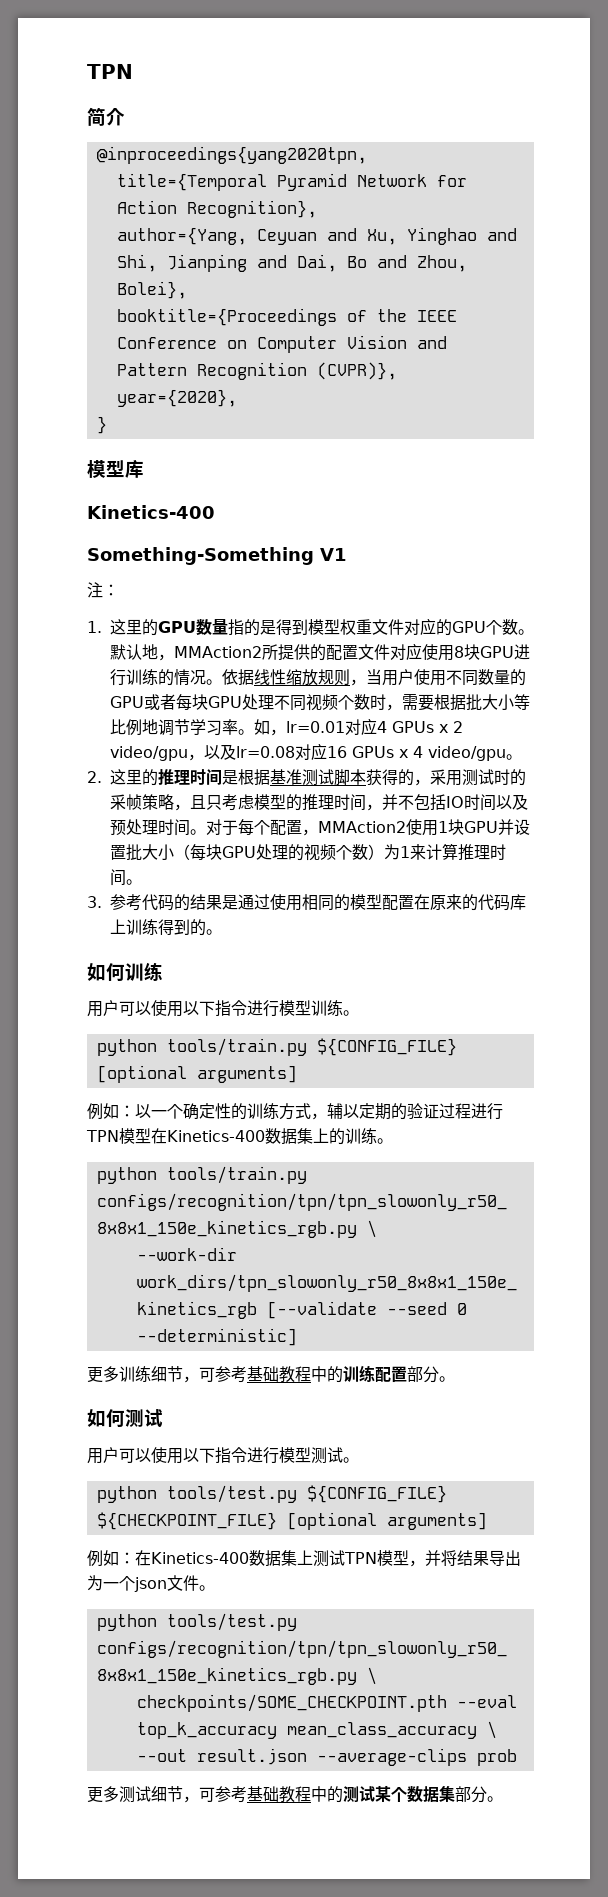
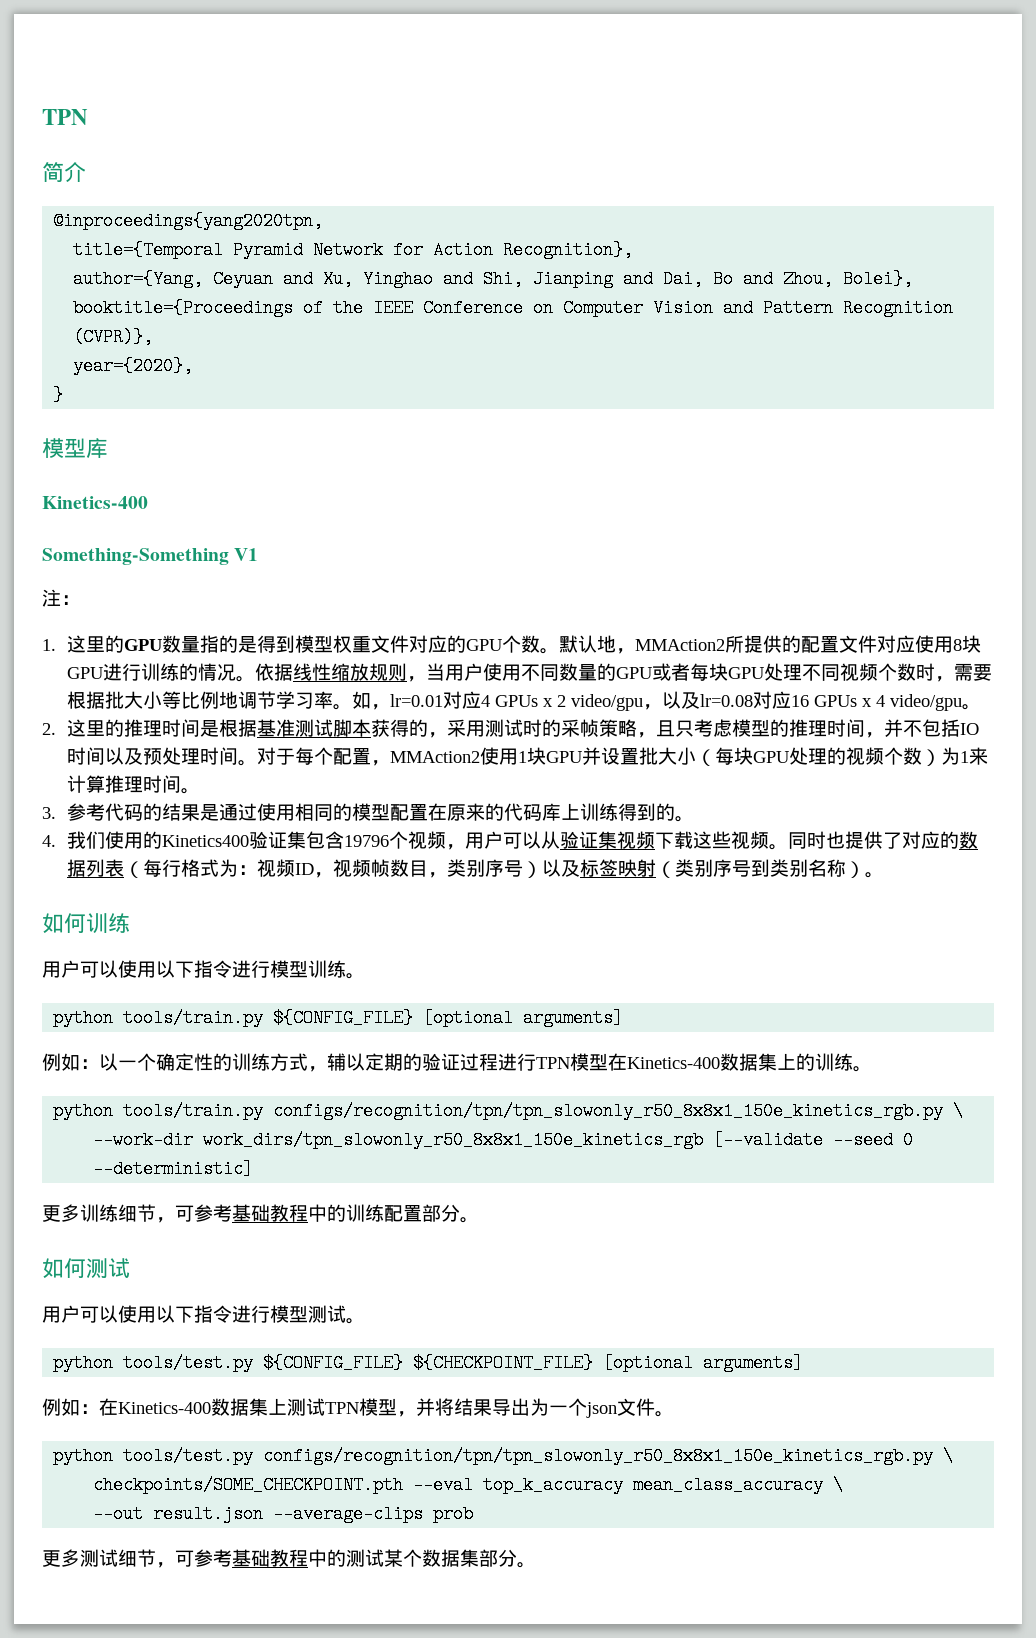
(222, 932) none -> [42,831,979,850] [67,859,885,878] // 4.我们使用的Kinetics400验证集包含19796个视频，用户可以从验证集视频下载这些视频。同时也提供了对应的数据列表（每行格式为：视频ID，视频帧数目，类别序号）以及标签映射（类别序号到类别名称）。

